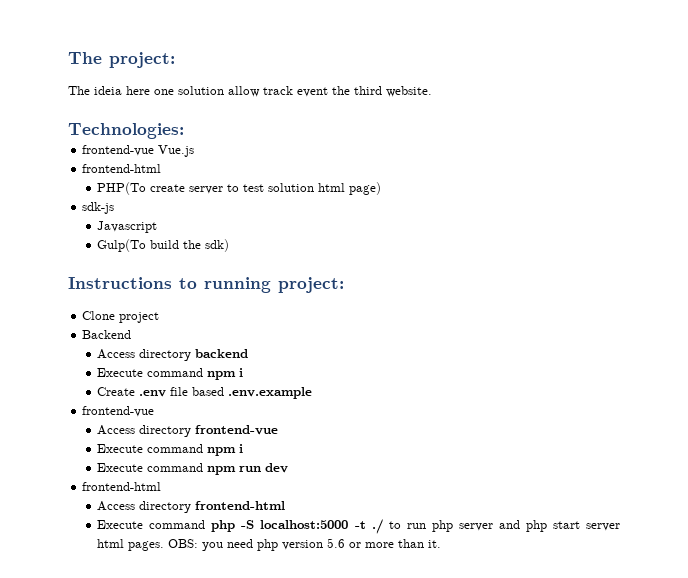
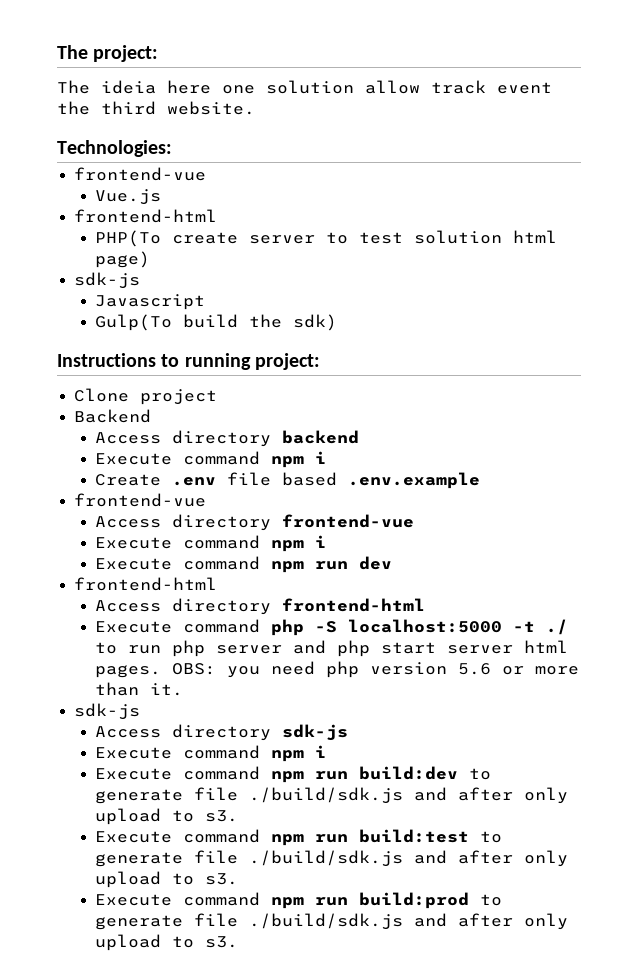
(155, 150) none -> (207, 174) //
(442, 544) none -> [74,703,141,720] [94,724,348,741] [94,745,326,762] [94,766,491,783] [94,787,568,804] [94,808,238,825] [94,829,502,846] [94,850,568,867] [94,871,238,888] [94,892,502,909] [94,913,568,930] [94,934,238,951] // sdk-js // Access directory sdk-js // Execute command npm i // Execute command npm run build:dev to generate file ./build/sdk.js and after only upload to s3. // Execute command npm run build:test to generate file ./build/sdk.js and after only upload to s3. // Execute command npm run build:prod to generate file ./build/sdk.js and after only upload to s3.

